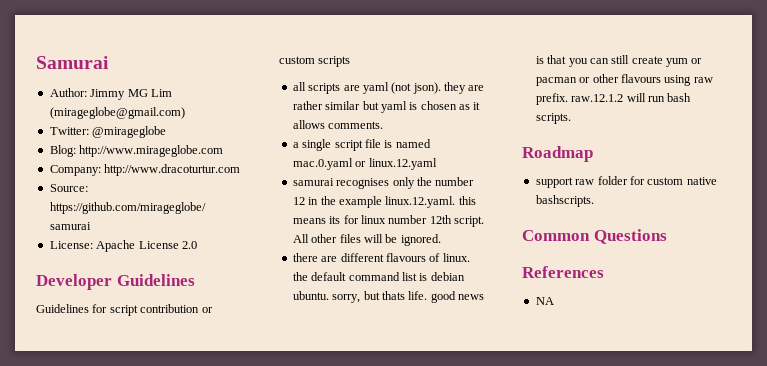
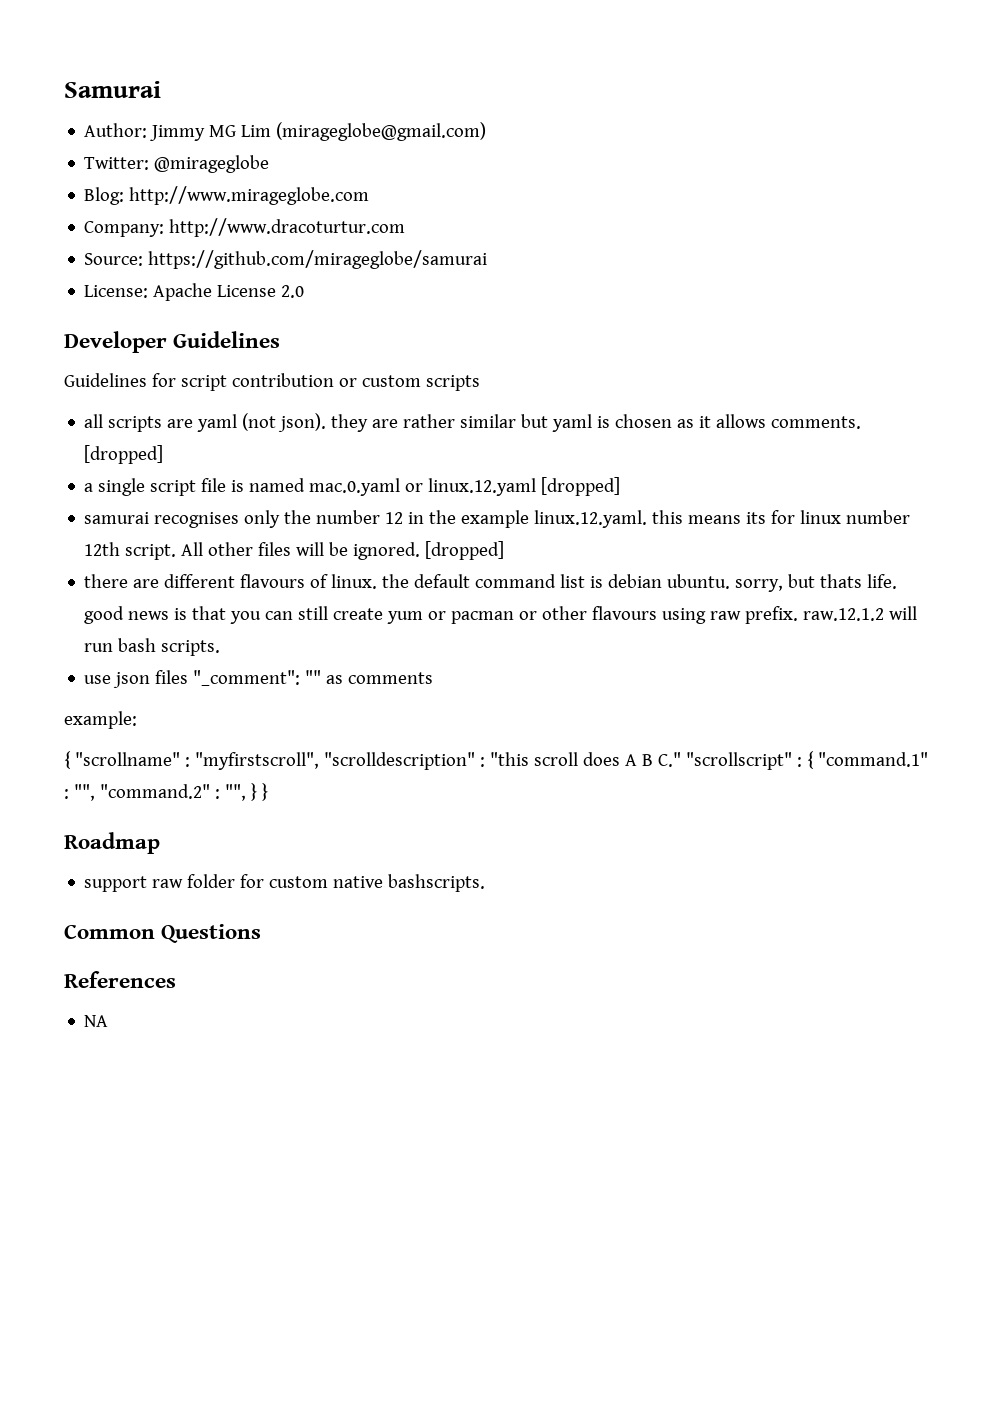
(384, 125) none -> [84,445,164,464] [dropped]
(437, 164) none -> [541,477,621,496] [dropped]
(441, 240) none -> [425,541,505,560] [dropped]
(571, 118) none -> [84,670,434,688] [64,711,137,729] [64,751,928,770] [64,783,268,801] // use json files "_comment": "" as comments // example: // { "scrollname" : "myfirstscroll", "scrolldescription" : "this scroll does A B C." "scrollscript" : { "command.1" : "", "command.2" : "", } }

